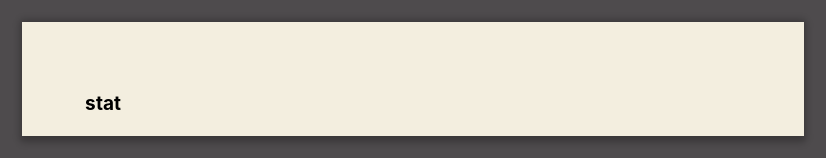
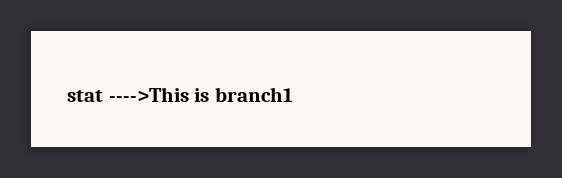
(121, 103) none -> [108,87,293,102] ---->This is branch1

